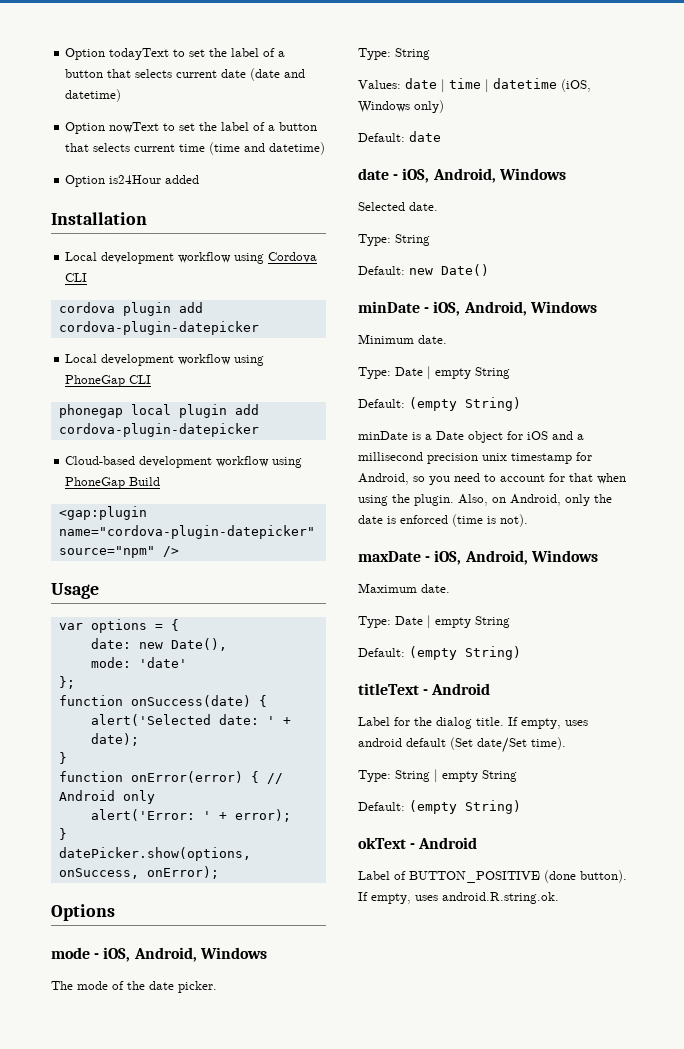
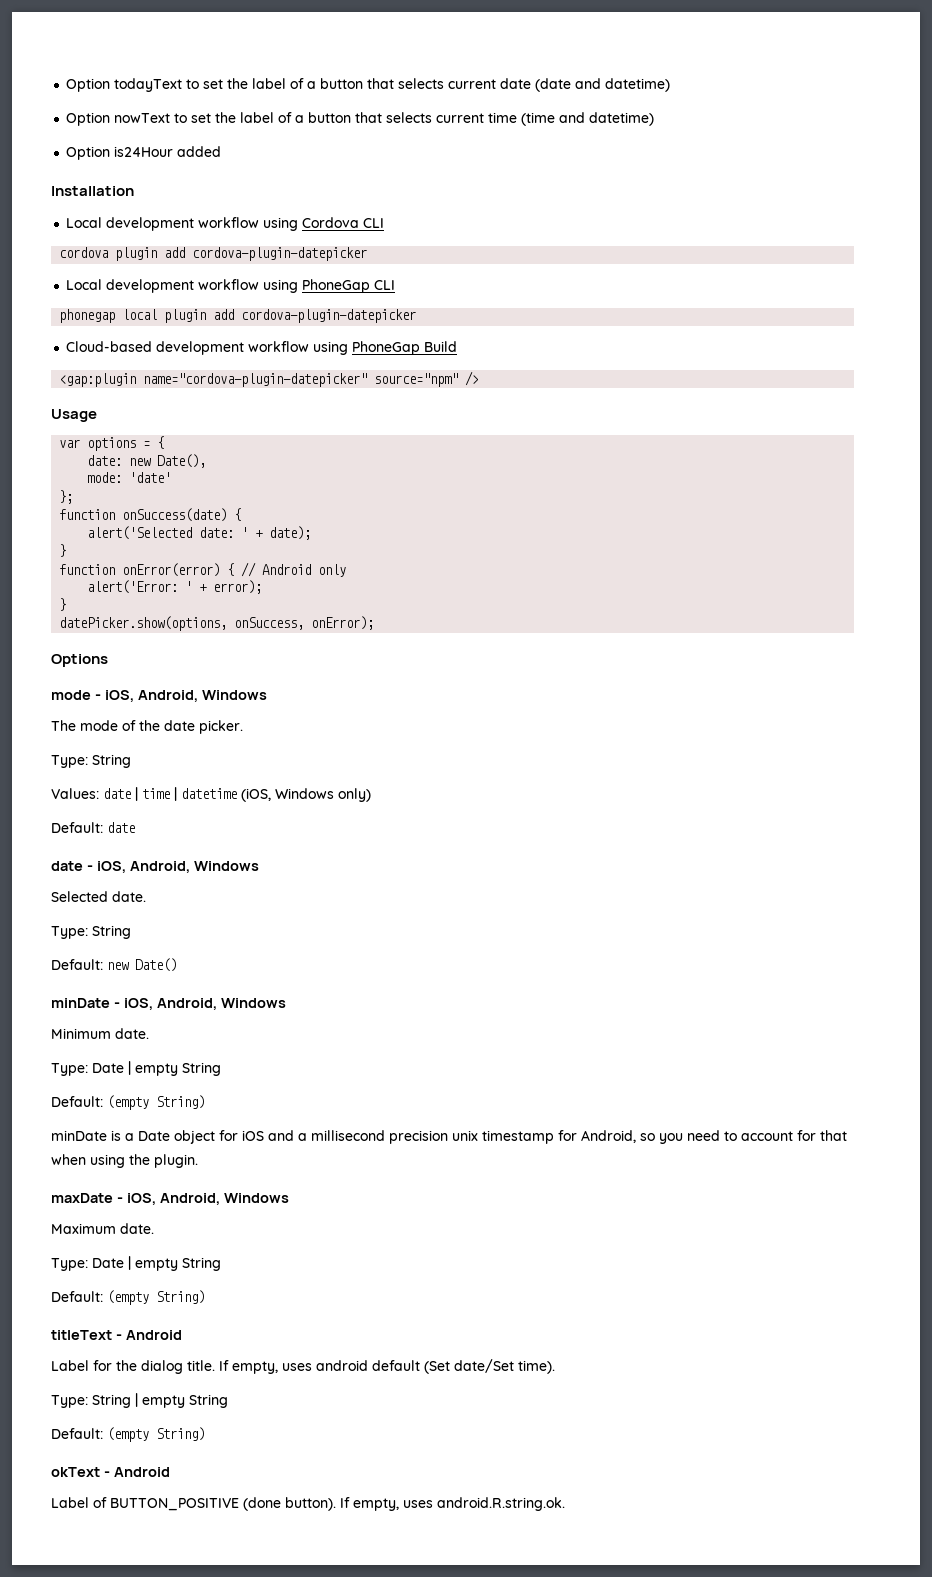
[458,494,612,506] [358,514,528,527] Also, on Android, only the date is enforced (time is not). -> (198, 1161) none

